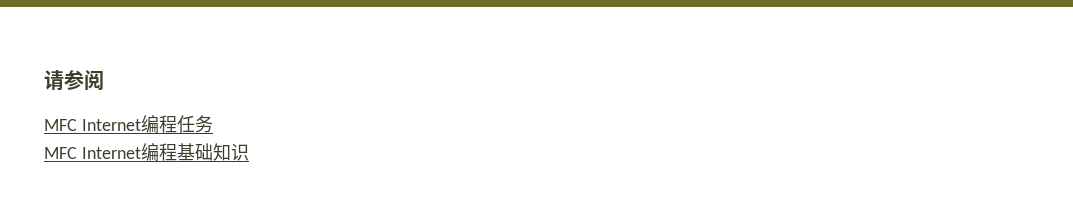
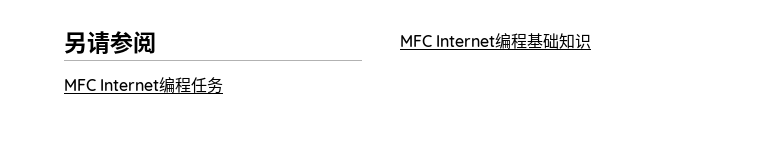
(44, 80) none -> [64,32,87,54] 另

